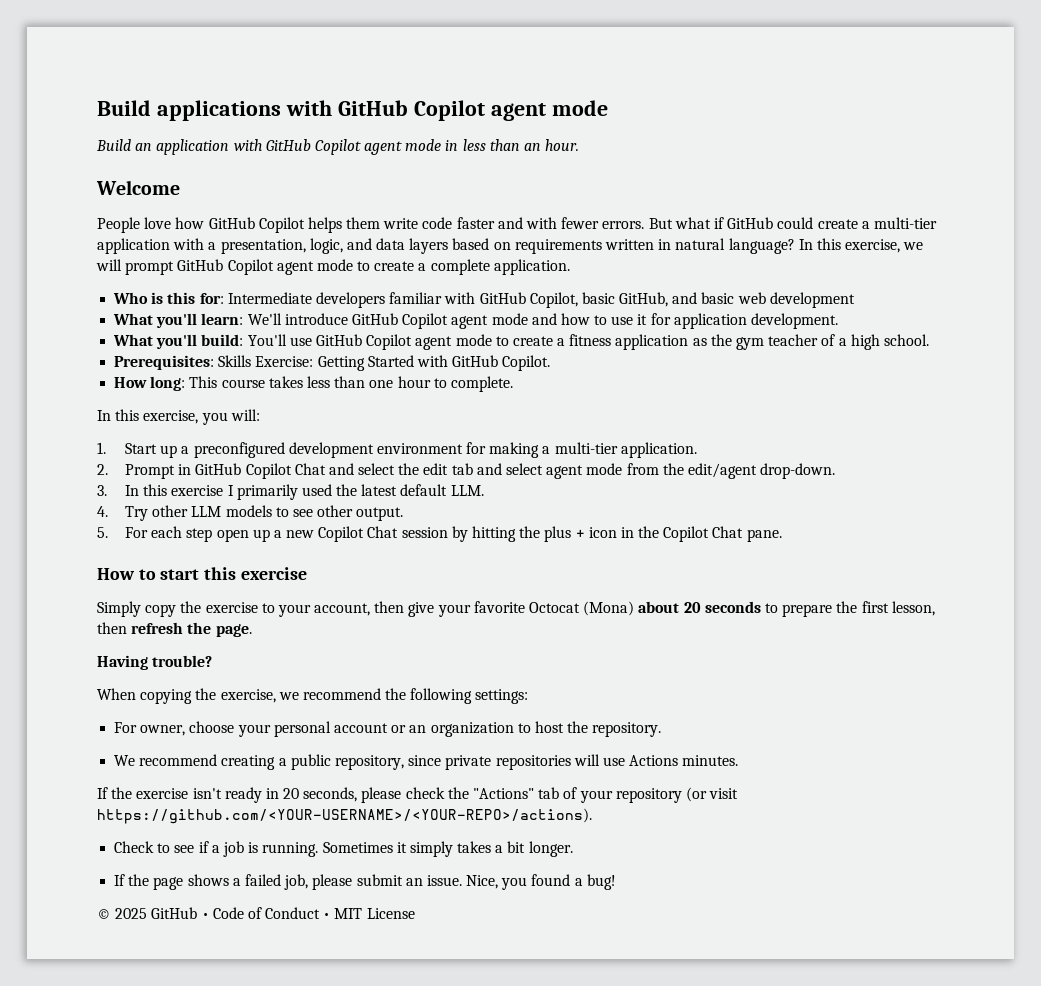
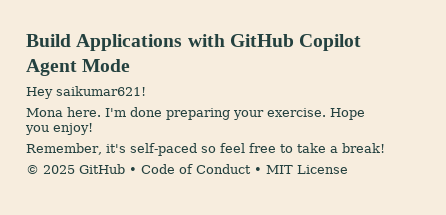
[97,100,608,121] [96,139,580,155] [96,180,180,195] [97,217,937,233] [97,238,924,254] [96,259,570,275] [113,292,855,308] [113,313,839,329] [113,334,929,350] [114,355,551,371] [114,376,513,392] [97,409,260,425] [97,442,697,458] [97,463,836,479] [97,484,484,500] [97,505,404,521] [97,526,782,542] [97,567,307,580] [97,601,935,617] [97,622,252,637] [97,655,213,670] [97,688,529,704] [114,721,662,737] [114,754,739,770] [97,787,739,803] [97,808,592,824] [114,841,573,857] [114,874,616,890] Build applications with GitHub Copilot agent mode // Build an application with GitHub Copilot agent mode in less than an hour. // Welcome // People love how GitHub Copilot helps them write code faster and with fewer errors. But what if GitHub could create a multi-tier application with a presentation, logic, and data layers based on requirements written in natural language? In this exercise, we will prompt GitHub Copilot agent mode to create a complete application. // Who is this for: Intermediate developers familiar with GitHub Copilot, basic GitHub, and basic web development // What you'll learn: We'll introduce GitHub Copilot agent mode and how to use it for application development. // What you'll build: You'll use GitHub Copilot agent mode to create a fitness application as the gym teacher of a high school. // Prerequisites: Skills Exercise: Getting Started with GitHub Copilot. // How long: This course takes less than one hour to complete. // In this exercise, you will: // 1. Start up a preconfigured development environment for making a multi-tier application. // 2. Prompt in GitHub Copilot Chat and select the edit tab and select agent mode from the edit/agent drop-down. // 3. In this exercise I primarily used the latest default LLM. // 4. Try other LLM models to see other output. // 5. For each step open up a new Copilot Chat session by hitting the plus + icon in the Copilot Chat pane. // How to start this exercise // Simply copy the exercise to your account, then give your favorite Octocat (Mona) about 20 seconds to prepare the first lesson, then refresh the page. // Having trouble? // When copying the exercise, we recommend the following settings: // For owner, choose your personal account or an organization to host the repository. // We recommend creating a public repository, since private repositories will use Actions minutes. // If the exercise isn't ready in 20 seconds, please check the "Actions" tab of your repository (or visit https://github.com/<YOUR-USERNAME>/<YOUR-REPO>/actions). // Check to see if a job is running. Sometimes it simply takes a bit longer. // If the page shows a failed job, please submit an issue. Nice, you found a bug! -> [26,34,362,51] [26,59,131,76] [26,86,146,99] [26,107,365,120] [25,123,93,135] [26,143,385,156] Build Applications with GitHub Copilot Agent Mode // Hey saikumar621! // Mona here. I'm done preparing your exercise. Hope you enjoy! // Remember, it's self-paced so feel free to take a break!

